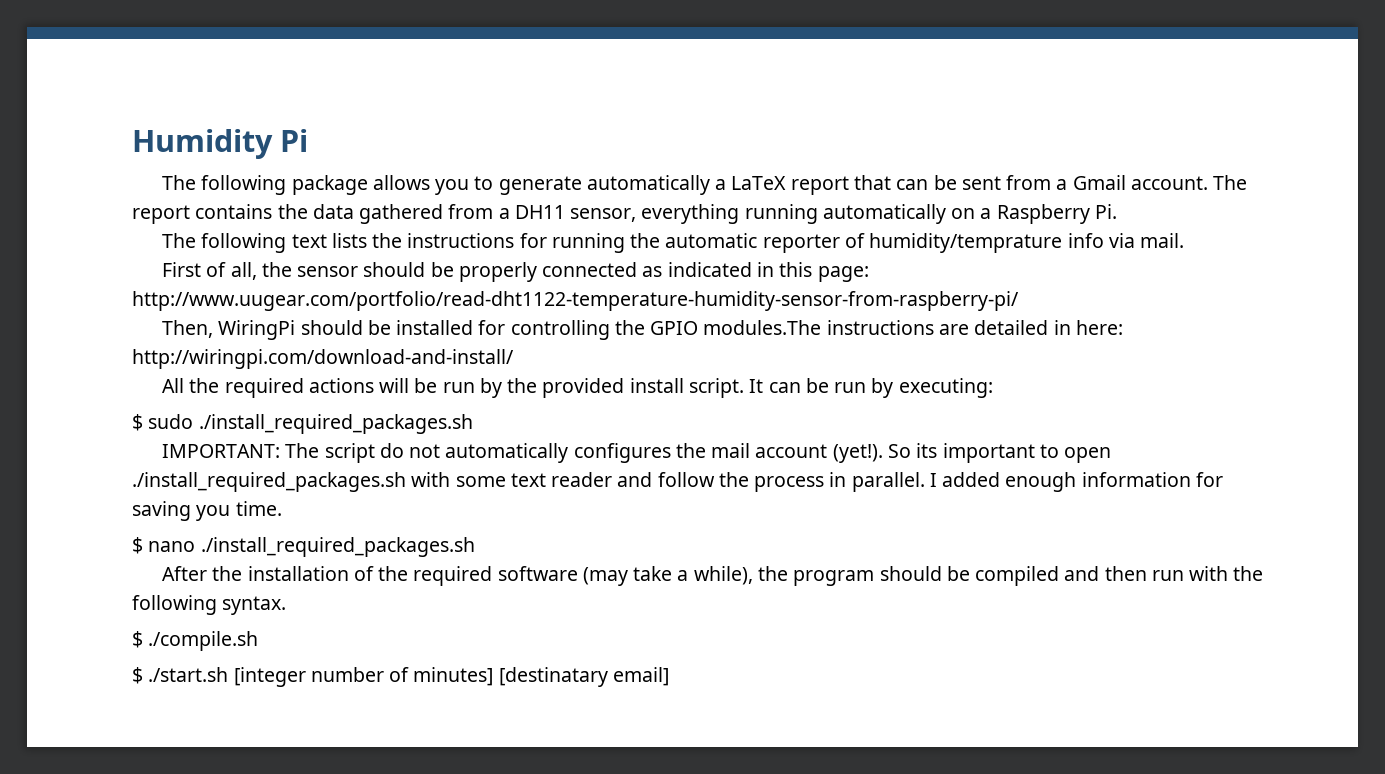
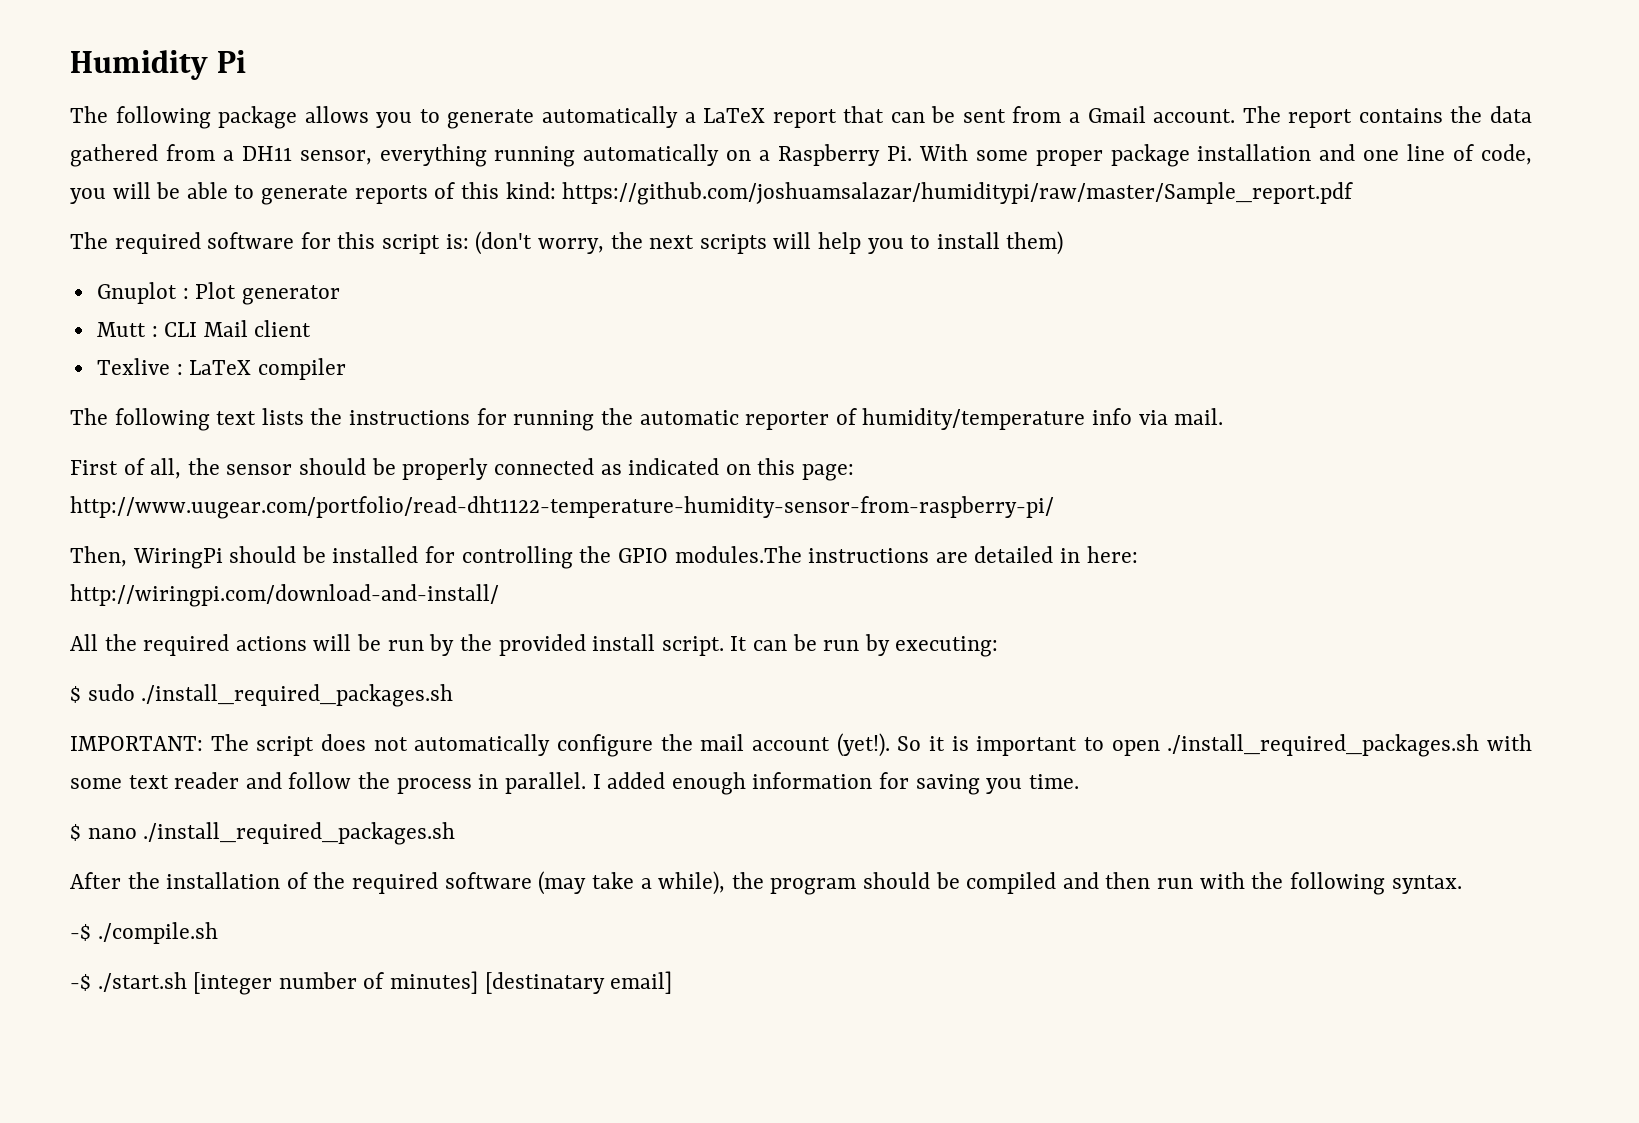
(1117, 211) none -> [918,144,1533,167] [70,182,1354,205] [70,231,1064,255] [96,282,340,305] [96,320,312,337] [96,358,346,380] With some proper package installation and one line of code, you will be able to generate reports of this kind: https://github.com/joshuamsalazar/humiditypi/raw/master/Sample_report.pdf // The required software for this script is: (don't worry, the next scripts will help you to install them) // Gnuplot : Plot generator // Mutt : CLI Mail client // Texlive : LaTeX compiler
[869,233,1063,253] humidity/temprature -> [862,408,1086,430] humidity/temperature
[756,262,774,277] in -> [725,464,751,475] on
[379,443,404,458] do -> [321,734,366,751] does
[573,443,671,463] configures -> [557,734,653,757] configure
[916,443,938,458] its -> [928,736,969,751] it is
[132,631,143,648] $ -> [70,924,91,941] -$
[132,667,143,684] $ -> [70,974,91,991] -$

